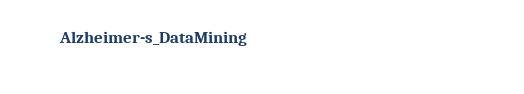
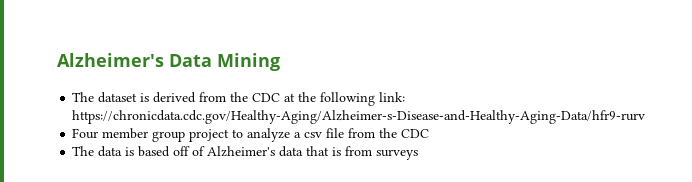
[59,31,247,46] Alzheimer-s_DataMining -> [57,53,281,71] [72,92,406,106] [72,110,646,124] [72,128,430,142] [72,146,419,160] Alzheimer's Data Mining // The dataset is derived from the CDC at the following link: https://chronicdata.cdc.gov/Healthy-Aging/Alzheimer-s-Disease-and-Healthy-Aging-Data/hfr9-rurv // Four member group project to analyze a csv file from the CDC // The data is based off of Alzheimer's data that is from surveys

